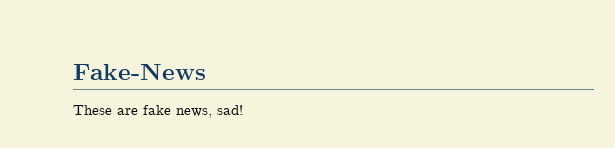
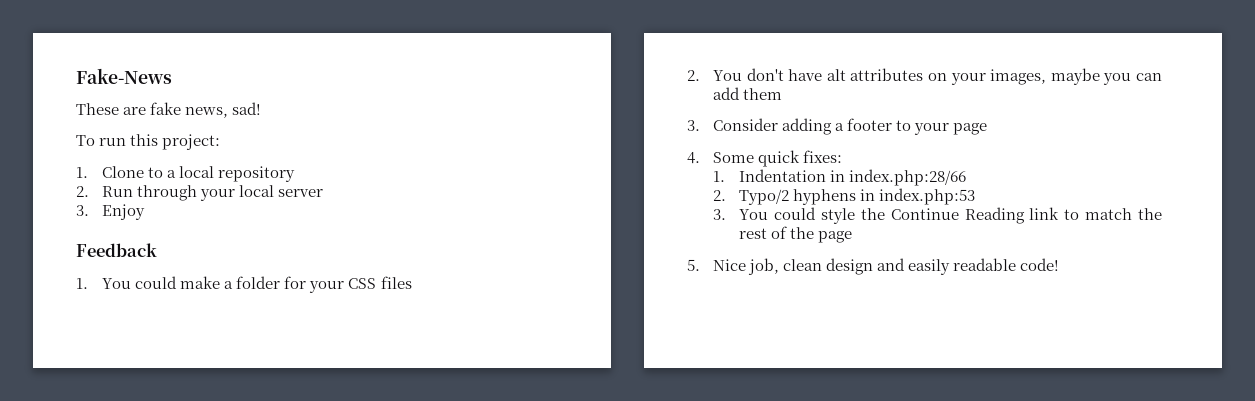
(243, 110) none -> [76,134,221,150] [76,166,296,182] [76,185,324,201] [76,204,146,220] [76,243,157,257] [76,276,412,293] [687,68,1162,85] [713,87,783,100] [687,118,988,135] [687,150,843,167] [713,169,967,186] [713,188,976,205] [713,207,1162,224] [739,226,853,243] [687,258,1060,275] // To run this project: // 1. Clone to a local repository // 2. Run through your local server // 3. Enjoy // Feedback // 1. You could make a folder for your CSS files // 2. You don't have alt attributes on your images, maybe you can add them // 3. Consider adding a footer to your page // 4. Some quick fixes: // 1. Indentation in index.php:28/66 // 2. Typo/2 hyphens in index.php:53 // 3. You could style the Continue Reading link to match the rest of the page // 5. Nice job, clean design and easily readable code!

